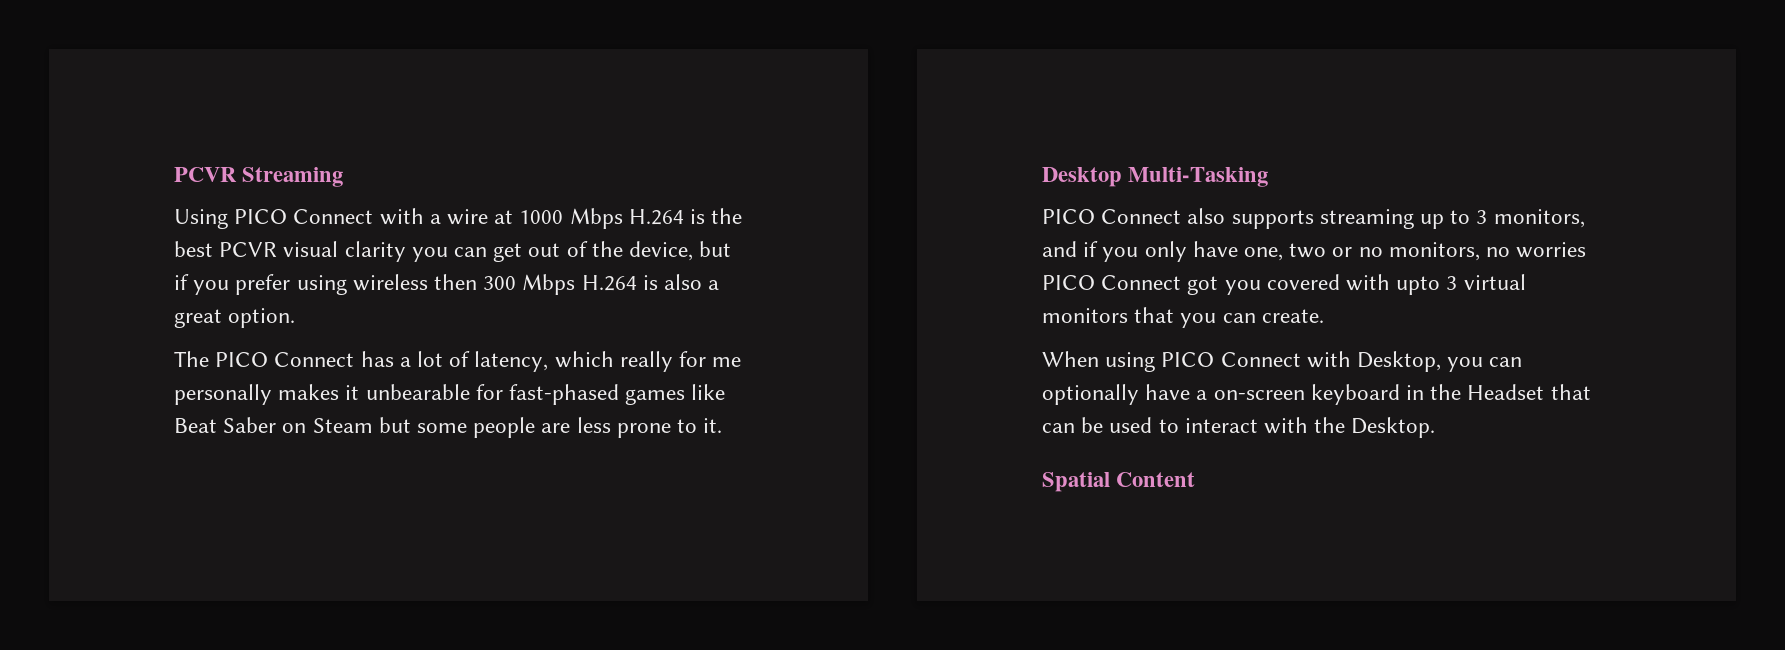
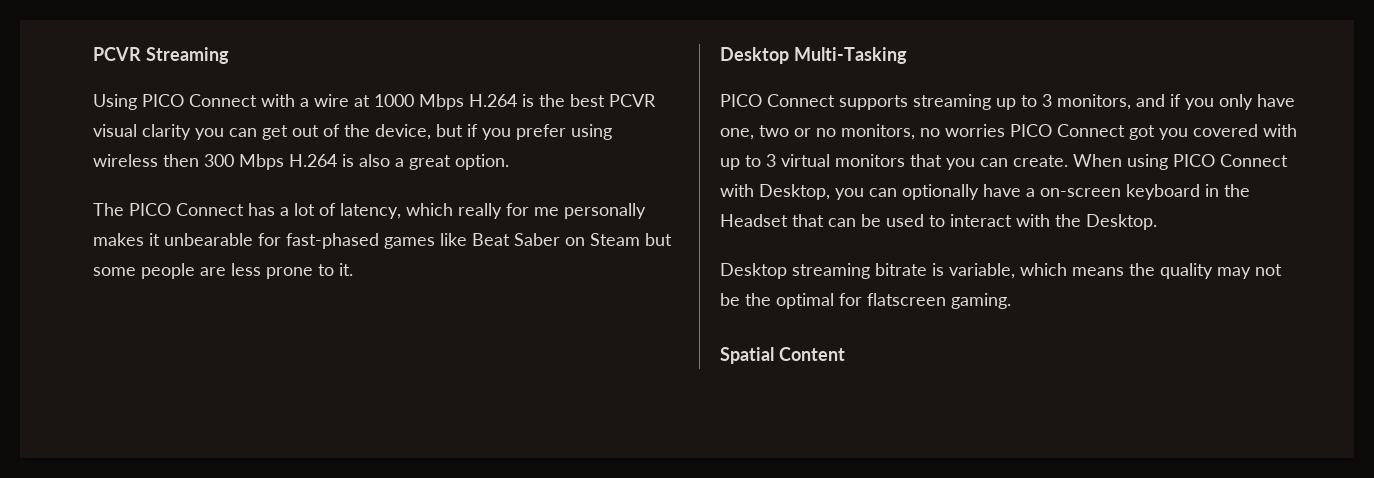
[1187,208,1226,224] also -> (835, 100) none
[1396,276,1441,295] upto -> [720,155,761,170] up to
(1324, 316) // -> (1068, 161) none
(1436, 427) none -> [720,263,1282,279] [720,293,1011,309] // Desktop streaming bitrate is variable, which means the quality may not be the optimal for flatscreen gaming.

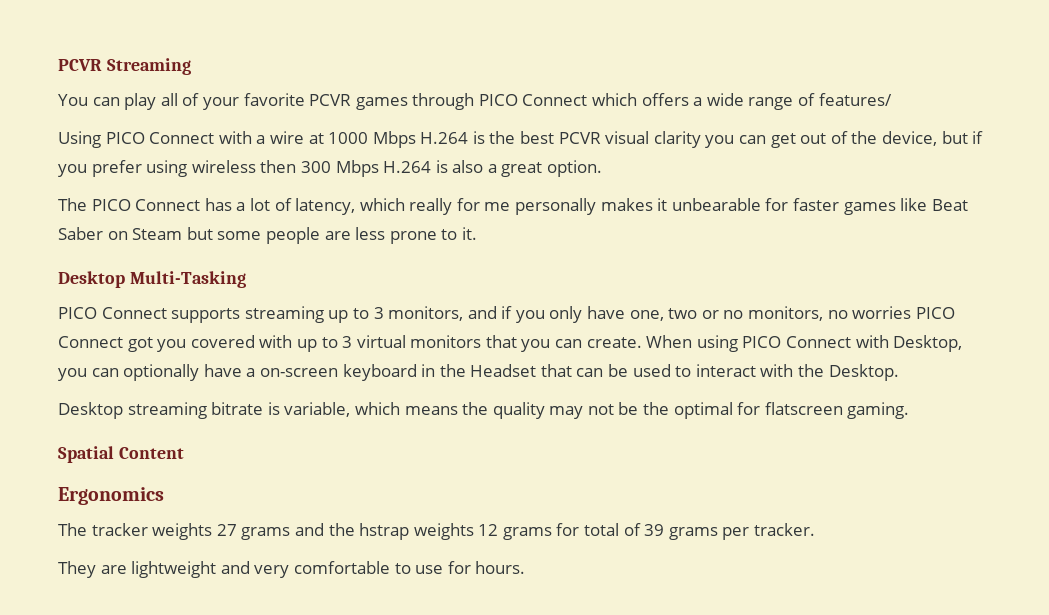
(229, 55) none -> [58,93,892,110] // You can play all of your favorite PCVR games through PICO Connect which offers a wide range of features/
[286,233,379,249] fast-phased -> [793,198,840,211] faster
(845, 354) none -> [58,487,164,505] [58,523,816,540] [58,561,526,578] // Ergonomics // The tracker weights 27 grams and the hstrap weights 12 grams for total of 39 grams per tracker. // They are lightweight and very comfortable to use for hours.

